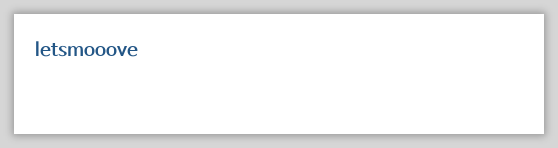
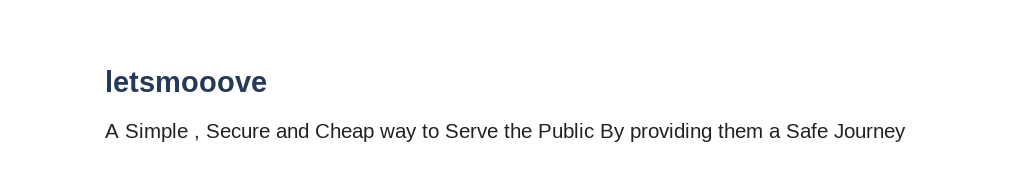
(138, 49) none -> [105,123,906,142] // A Simple , Secure and Cheap way to Serve the Public By providing them a Safe Journey

